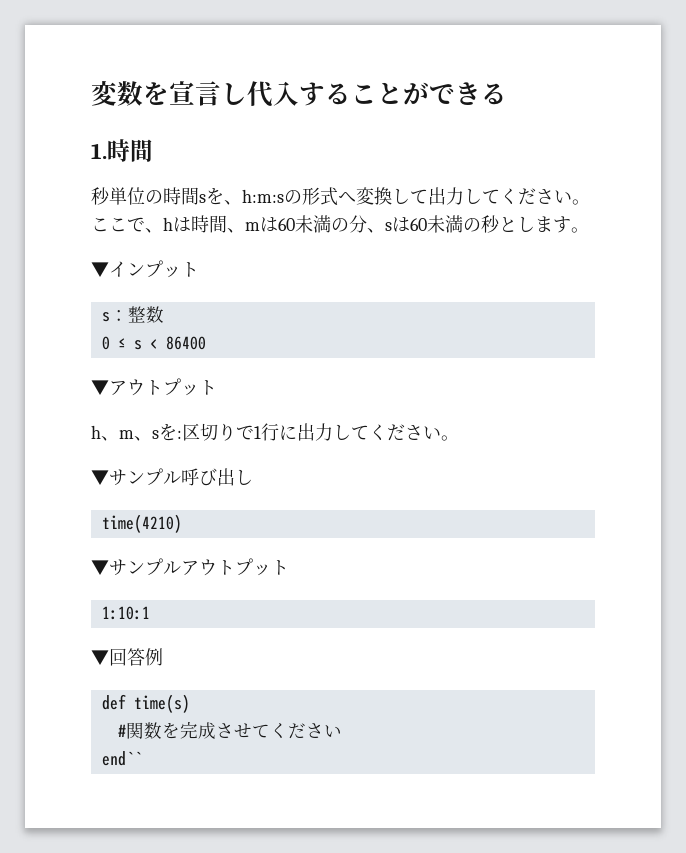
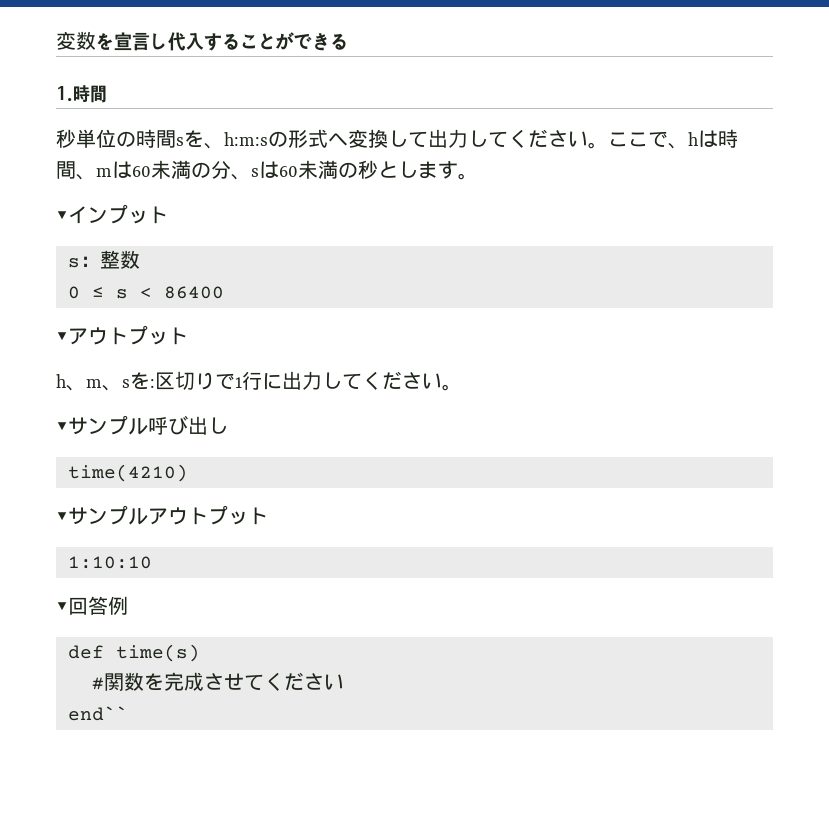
[101,606,150,620] 1:10:1 -> [68,556,152,569] 1:10:10

